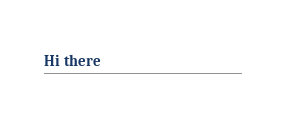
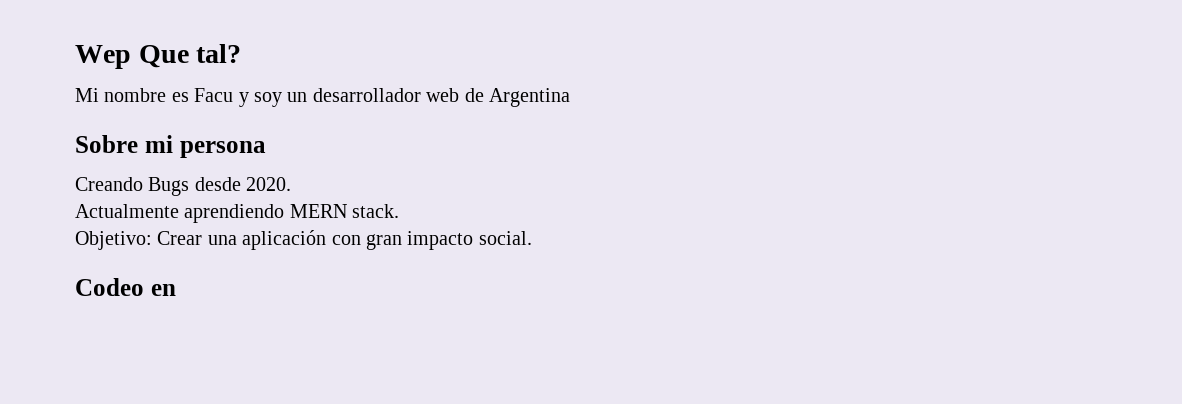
[44,54,102,66] Hi there -> [75,44,242,69] [75,88,570,107] [75,135,266,158] [75,177,292,196] [75,204,400,223] [75,230,532,250] [75,278,176,296] Wep Que tal? // Mi nombre es Facu y soy un desarrollador web de Argentina // Sobre mi persona // Creando Bugs desde 2020. // Actualmente aprendiendo MERN stack. // Objetivo: Crear una aplicación con gran impacto social. // Codeo en

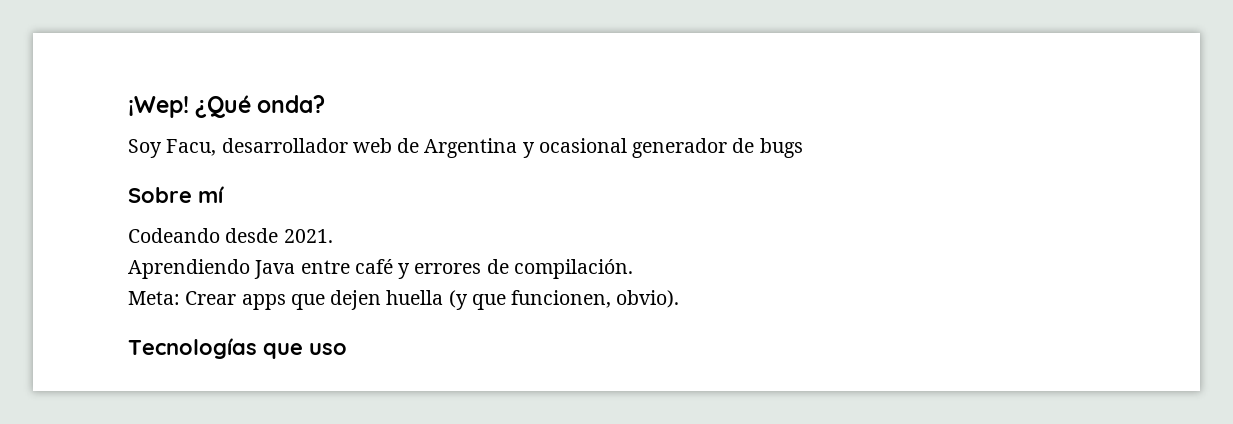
[75,44,242,69] [75,88,570,107] [75,135,266,158] [75,177,292,196] [75,204,400,223] [75,230,532,250] [75,278,176,296] Wep Que tal? // Mi nombre es Facu y soy un desarrollador web de Argentina // Sobre mi persona // Creando Bugs desde 2020. // Actualmente aprendiendo MERN stack. // Objetivo: Crear una aplicación con gran impacto social. // Codeo en -> [128,95,326,118] [128,138,803,158] [128,186,224,203] [128,228,333,243] [128,259,633,279] [128,290,680,310] [128,338,347,359] ¡Wep! ¿Qué onda? // Soy Facu, desarrollador web de Argentina y ocasional generador de bugs // Sobre mí // Codeando desde 2021. // Aprendiendo Java entre café y errores de compilación. // Meta: Crear apps que dejen huella (y que funcionen, obvio). // Tecnologías que uso

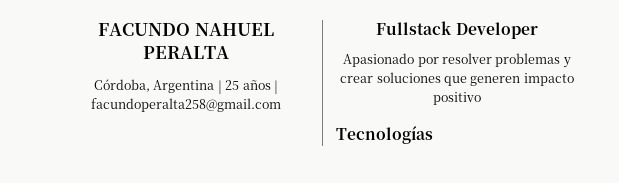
[128,95,326,118] [128,138,803,158] [128,186,224,203] [128,228,333,243] [128,259,633,279] [128,290,680,310] ¡Wep! ¿Qué onda? // Soy Facu, desarrollador web de Argentina y ocasional generador de bugs // Sobre mí // Codeando desde 2021. // Aprendiendo Java entre café y errores de compilación. // Meta: Crear apps que dejen huella (y que funcionen, obvio). -> [98,23,274,36] [143,46,229,59] [94,79,278,94] [91,98,281,112] [376,21,538,39] [343,53,571,68] [340,72,574,86] [433,92,481,105] FACUNDO NAHUEL PERALTA // Córdoba, Argentina | 25 años | facundoperalta258@gmail.com // Fullstack Developer // Apasionado por resolver problemas y crear soluciones que generen impacto positivo
[263,343,347,359] que uso -> (433, 135) none

